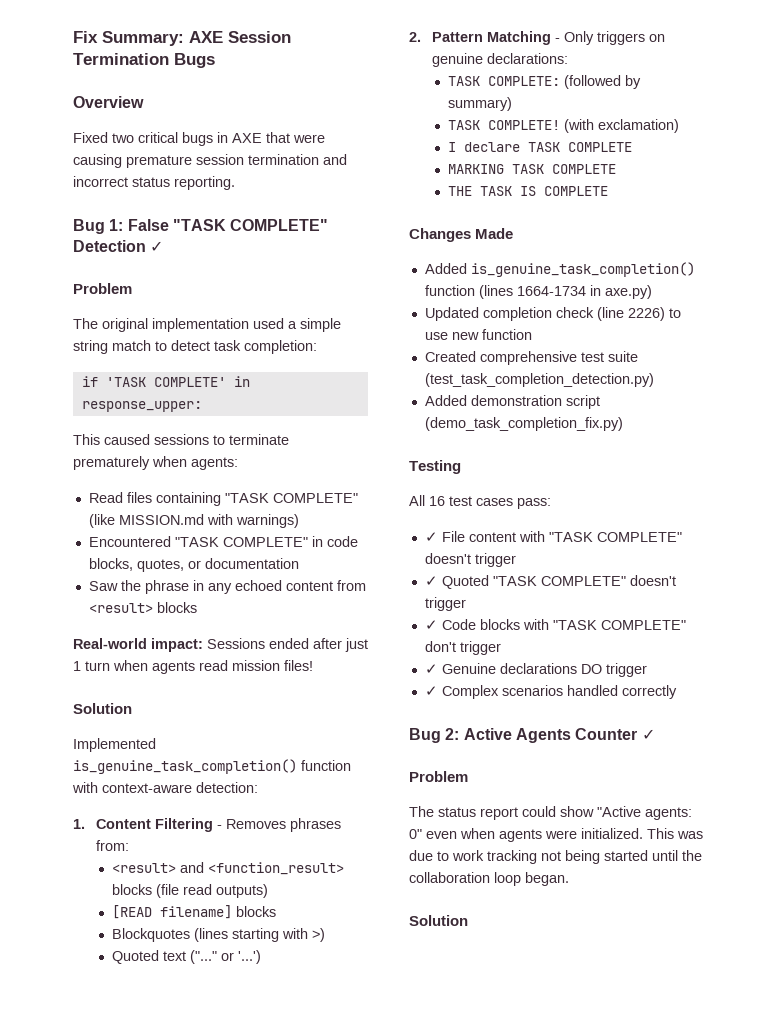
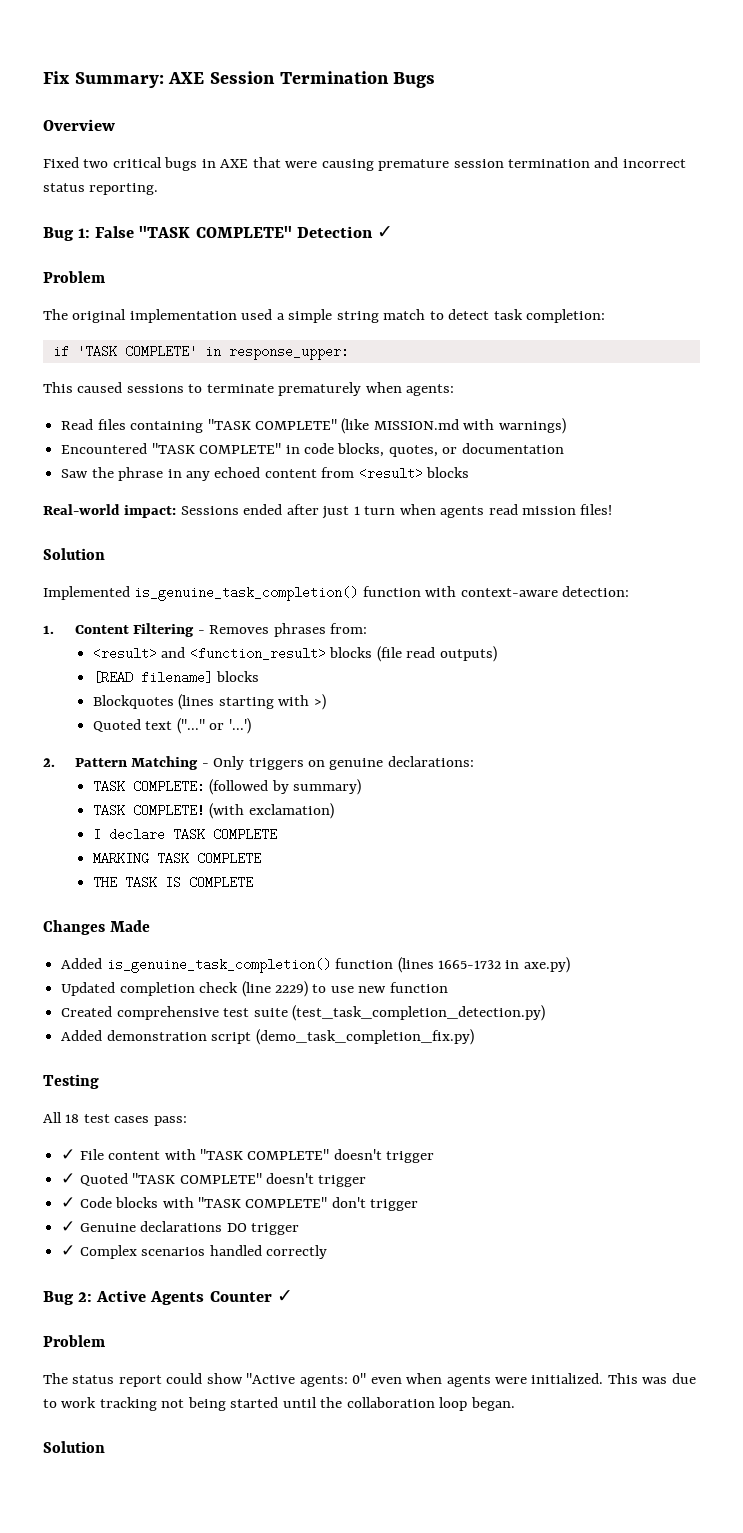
[516,286,586,296] 1664-1734 -> [437,960,501,969] 1665-1732
[627,307,665,321] 2226) -> [274,981,308,997] 2229)
[429,496,445,506] 16 -> [65,1114,80,1123] 18

